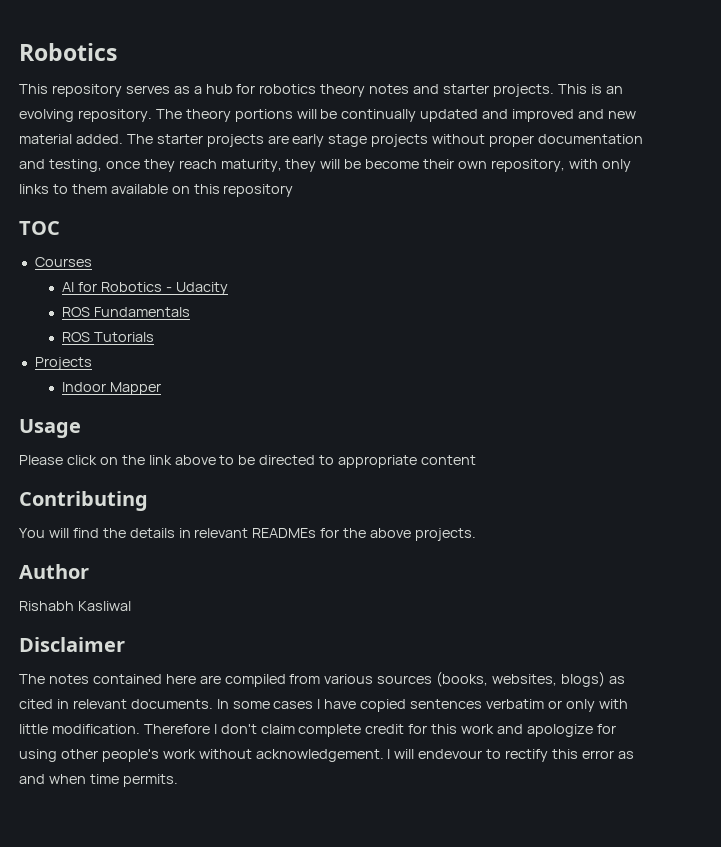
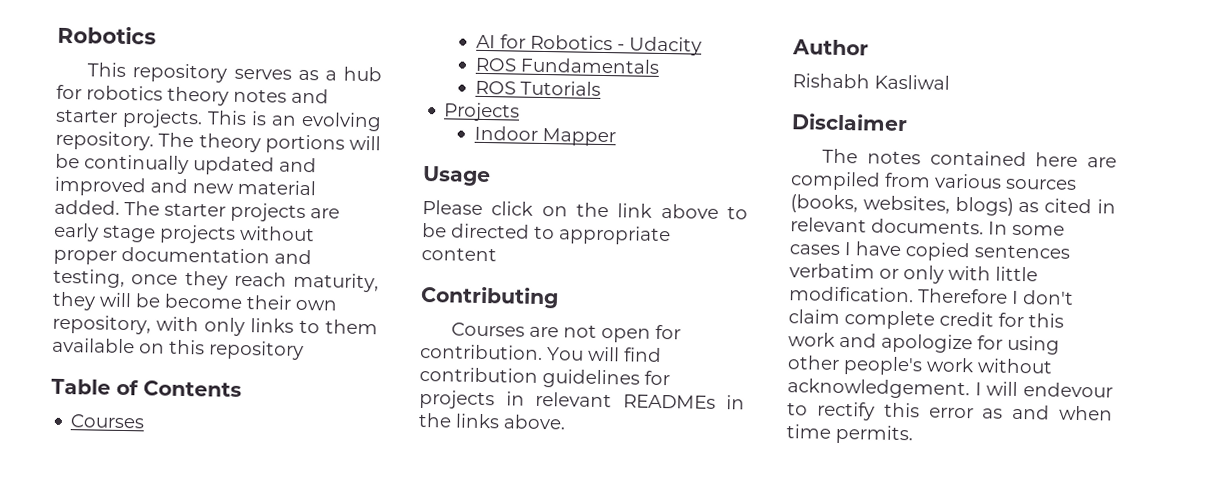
[19,221,60,235] TOC -> [51,378,242,397] Table of Contents
[19,528,477,541] You will find the details in relevant READMEs for the above projects. -> [451,322,682,343] [420,343,662,362] [419,366,670,389] [419,389,745,410] [418,412,566,430] Courses are not open for contribution. You will find contribution guidelines for projects in relevant READMEs in the links above.

